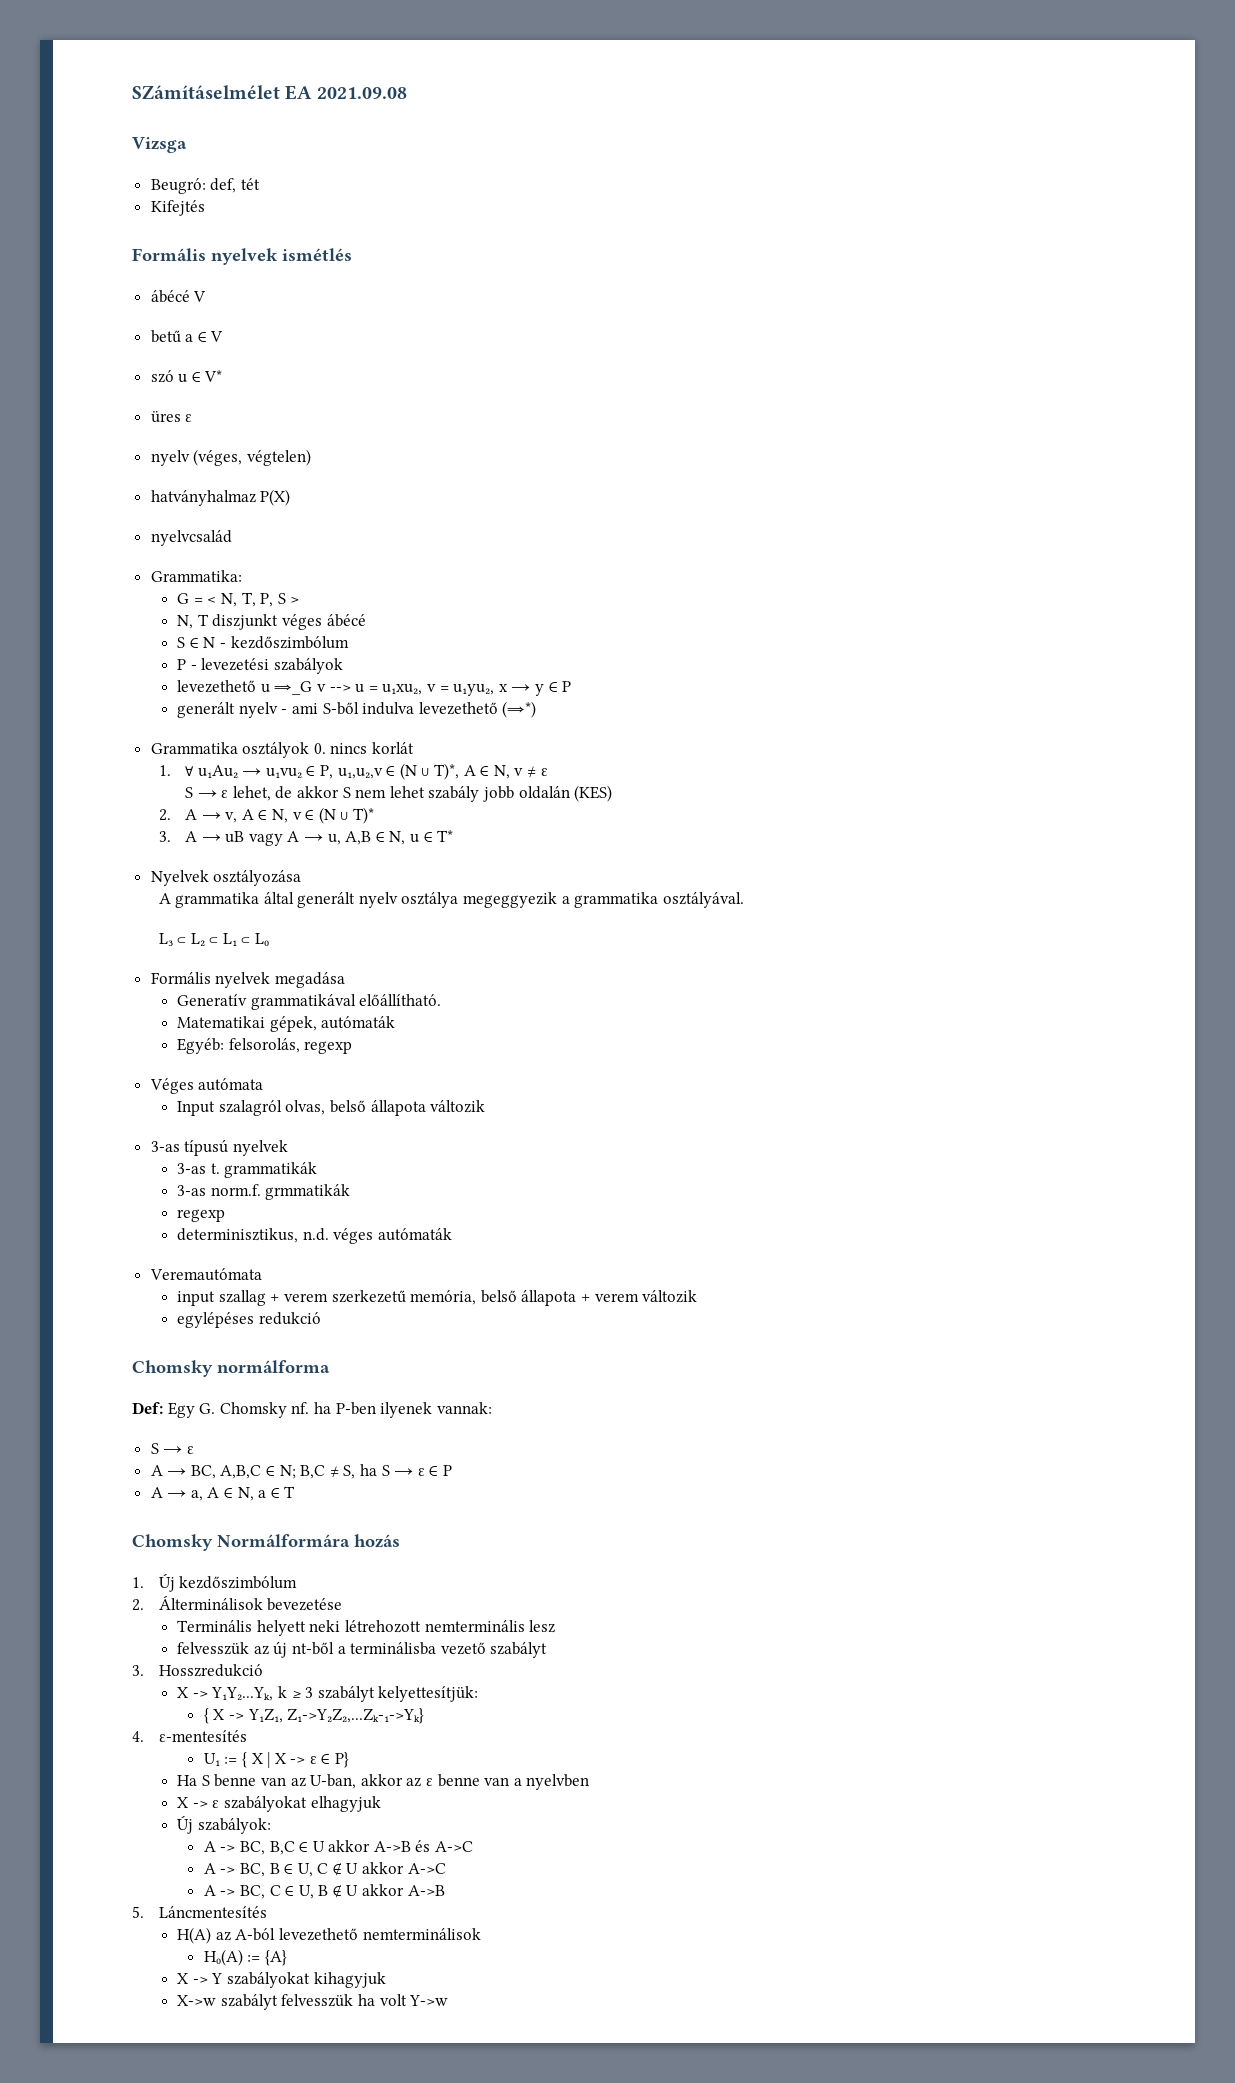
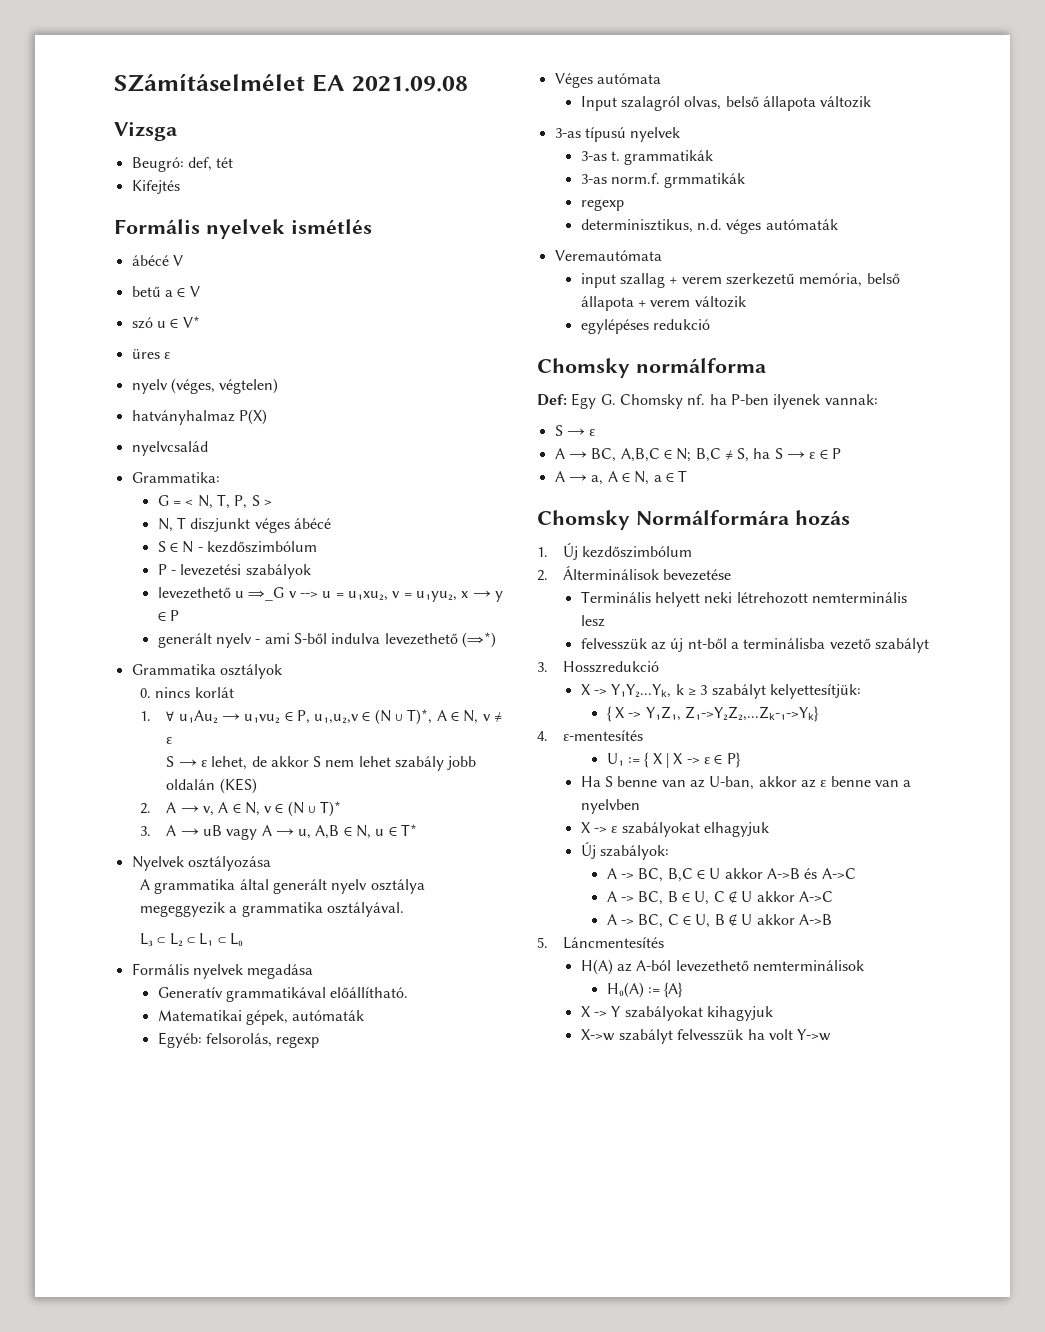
(310, 750) none -> (282, 671) //

